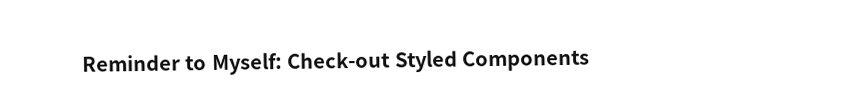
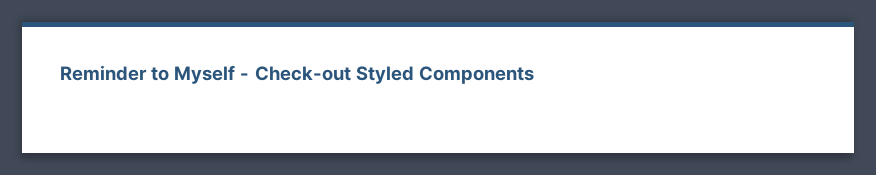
[210,51,283,75] Myself: -> [174,65,250,84] Myself -

